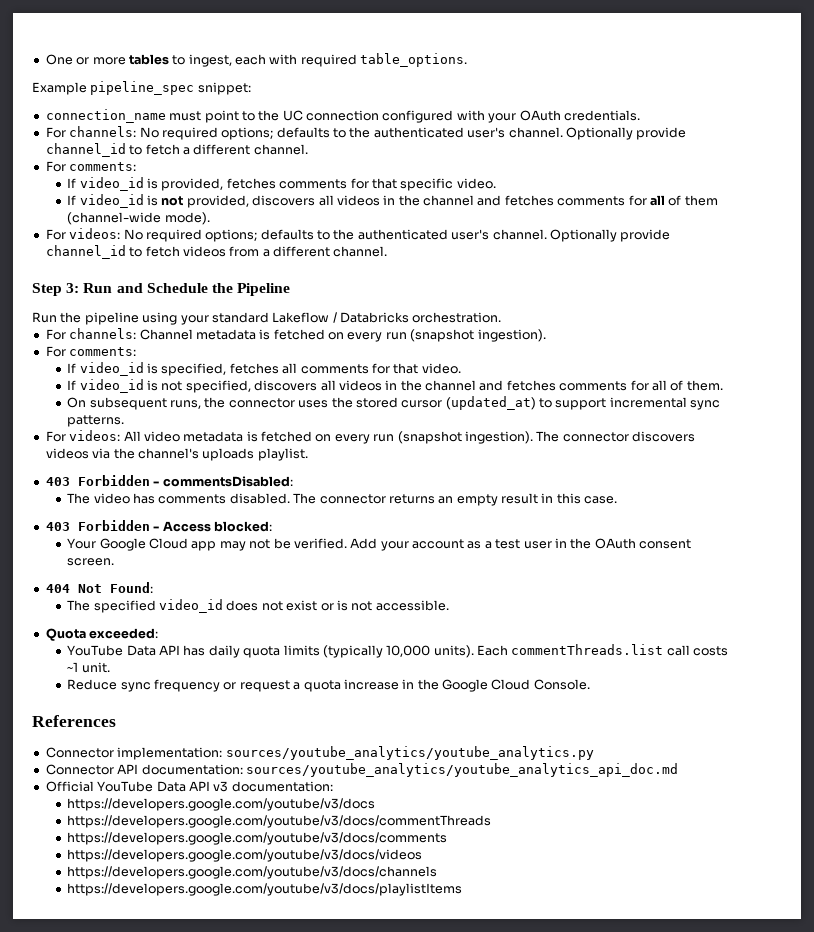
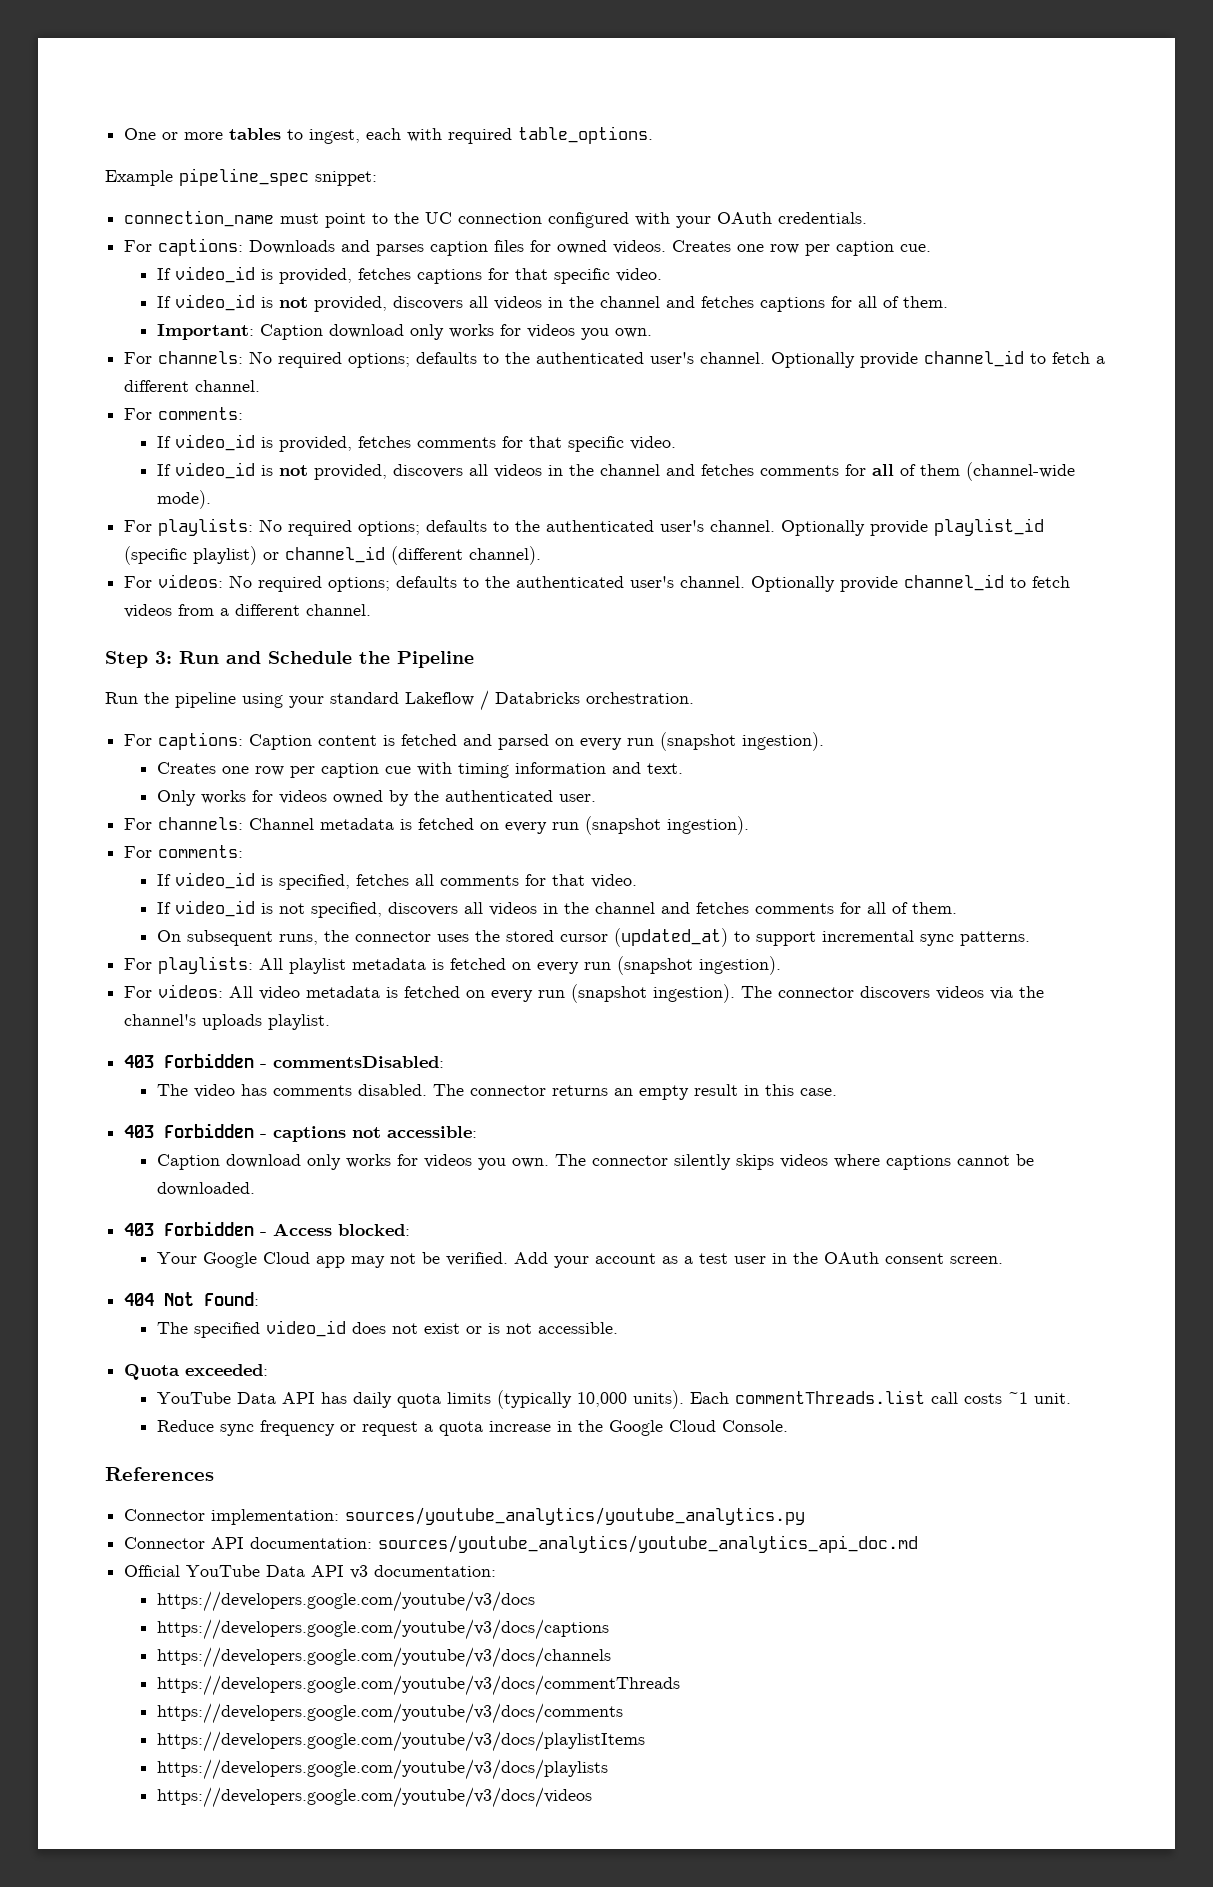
(640, 115) none -> [124,238,932,256] [157,266,663,284] [157,294,949,312] [157,324,653,340] // For captions: Downloads and parses caption files for owned videos. Creates one row per caption cue. // If video_id is provided, fetches captions for that specific video. // If video_id is not provided, discovers all videos in the channel and fetches captions for all of them. // Important: Caption download only works for videos you own.
(210, 218) none -> [124,518,1045,536] [124,546,542,565] // For playlists: No required options; defaults to the authenticated user's channel. Optionally provide playlist_id (specific playlist) or channel_id (different channel).
(502, 317) none -> [124,732,825,751] [157,762,684,778] [157,790,597,806] // For captions: Caption content is fetched and parsed on every run (snapshot ingestion). // Creates one row per caption cue with timing information and text. // Only works for videos owned by the authenticated user.
(125, 421) none -> [124,956,782,975] // For playlists: All playlist metadata is fetched on every run (snapshot ingestion).
(618, 500) none -> [124,1123,478,1142] [157,1154,1035,1170] [157,1182,256,1196] // 403 Forbidden - captions not accessible: // Caption download only works for videos you own. The connector silently skips videos where captions cannot be downloaded.
(376, 804) none -> [157,1619,610,1640] [157,1647,612,1668] // https://developers.google.com/youtube/v3/docs/captions // https://developers.google.com/youtube/v3/docs/channels
(448, 838) none -> [157,1731,646,1752] [157,1759,609,1780] // https://developers.google.com/youtube/v3/docs/playlistItems // https://developers.google.com/youtube/v3/docs/playlists
[67,866,438,879] [67,883,463,896] // https://developers.google.com/youtube/v3/docs/channels // https://developers.google.com/youtube/v3/docs/playlistItems -> (593, 1797) none

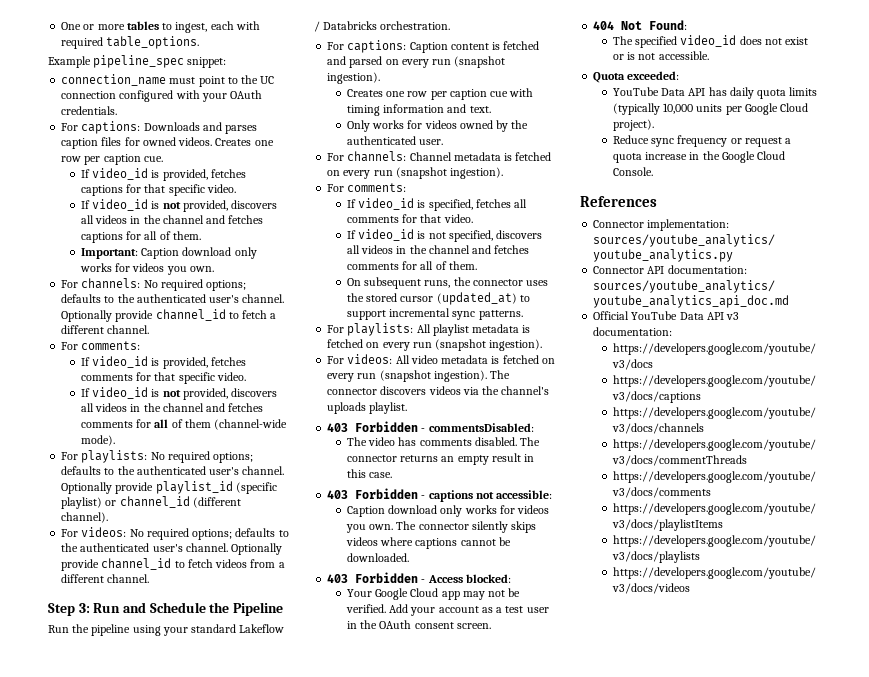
[633,1390,1072,1409] units). Each commentThreads.list call costs ~1 unit. -> [696,103,809,115] [613,119,655,131] units per Google Cloud project).

